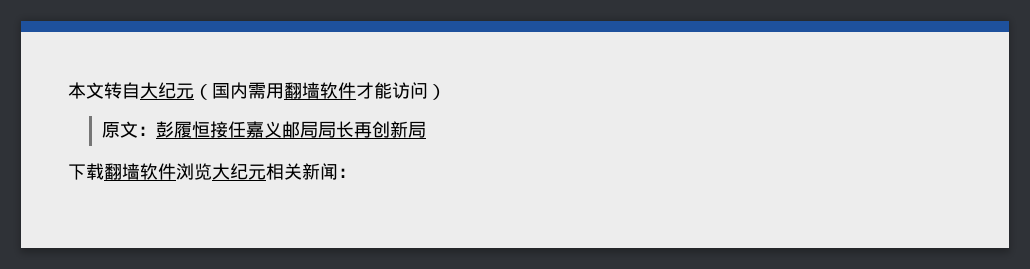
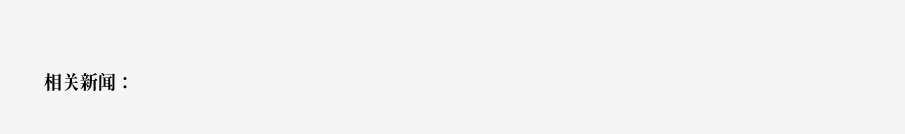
[68,82,446,100] [101,121,426,138] [68,163,266,180] 本文转自大纪元（国内需用翻墙软件才能访问） // 原文：彭履恒接任嘉义邮局局长再创新局 // 下载翻墙软件浏览大纪元 -> (44, 82) none

